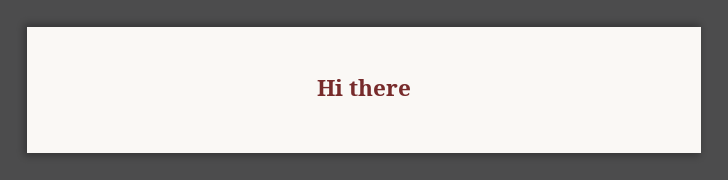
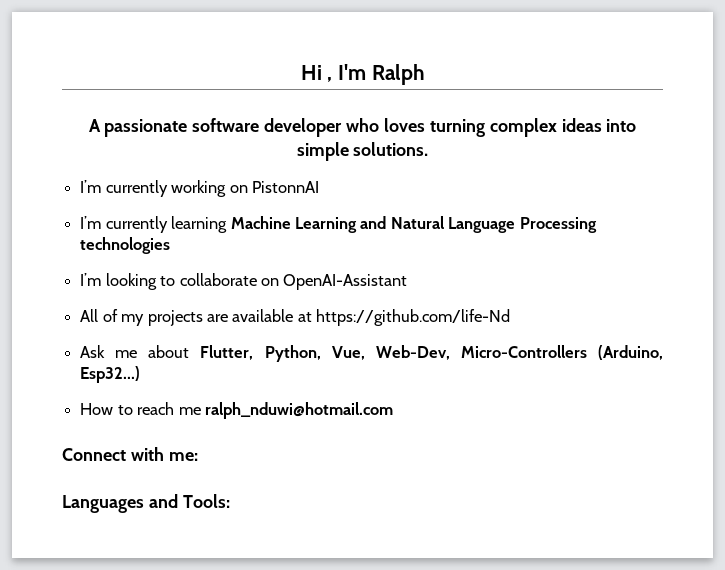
[349,79,412,96] there -> [327,64,425,85] [88,118,637,137] [296,142,429,161] [80,180,319,197] [80,216,597,233] [80,237,171,254] [80,273,408,290] [80,309,511,326] [80,345,663,362] [80,366,141,383] [80,402,393,419] [62,447,198,461] [62,494,230,513] , I'm Ralph // A passionate software developer who loves turning complex ideas into simple solutions. // I’m currently working on PistonnAI // I’m currently learning Machine Learning and Natural Language Processing technologies // I’m looking to collaborate on OpenAI-Assistant // All of my projects are available at https://github.com/life-Nd // Ask me about Flutter, Python, Vue, Web-Dev, Micro-Controllers (Arduino, Esp32...) // How to reach me ralph_nduwi@hotmail.com // Connect with me: // Languages and Tools:

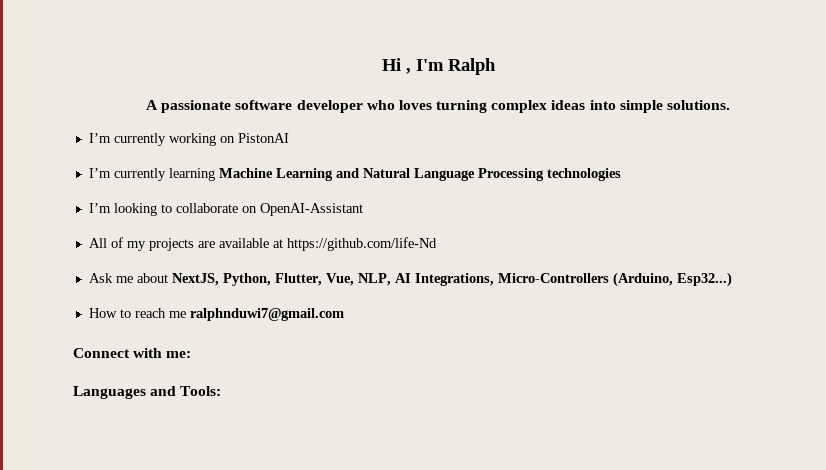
[251,181,319,193] PistonnAI -> [237,133,289,143] PistonAI
[200,345,450,362] Flutter, Python, Vue, Web-Dev, -> [171,273,494,286] NextJS, Python, Flutter, Vue, NLP, AI Integrations,
[204,402,393,419] ralph_nduwi@hotmail.com -> [189,308,344,321] ralphnduwi7@gmail.com

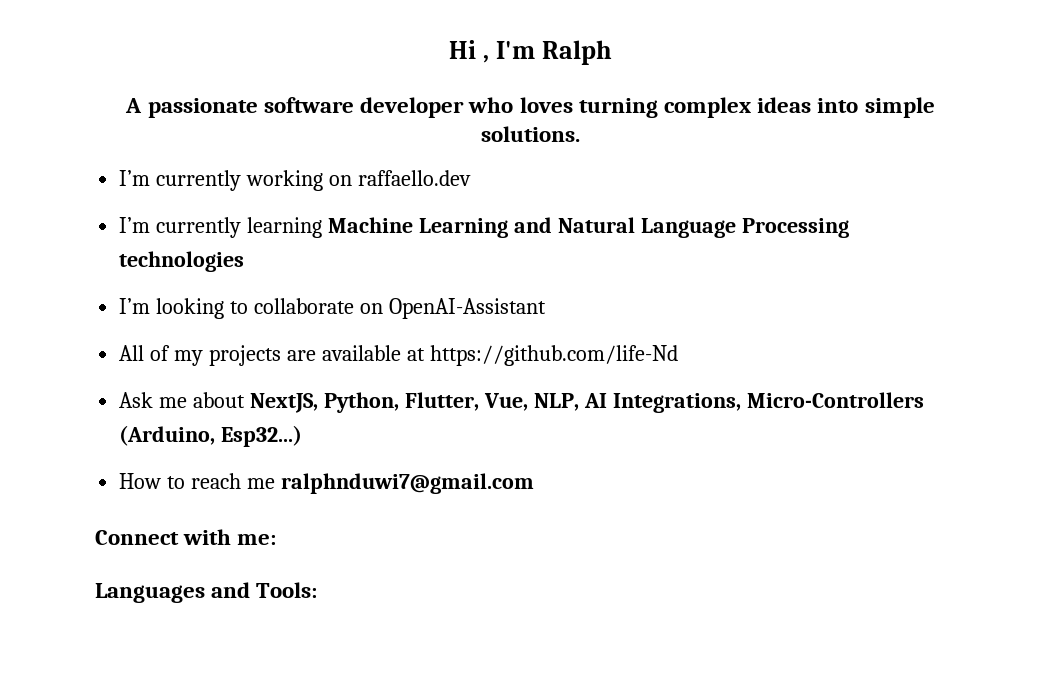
[237,133,289,143] PistonAI -> [357,170,471,186] raffaello.dev

